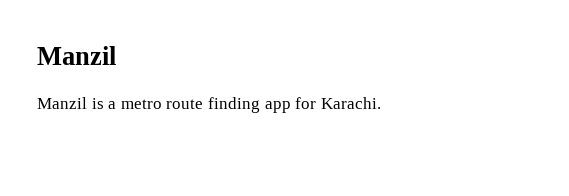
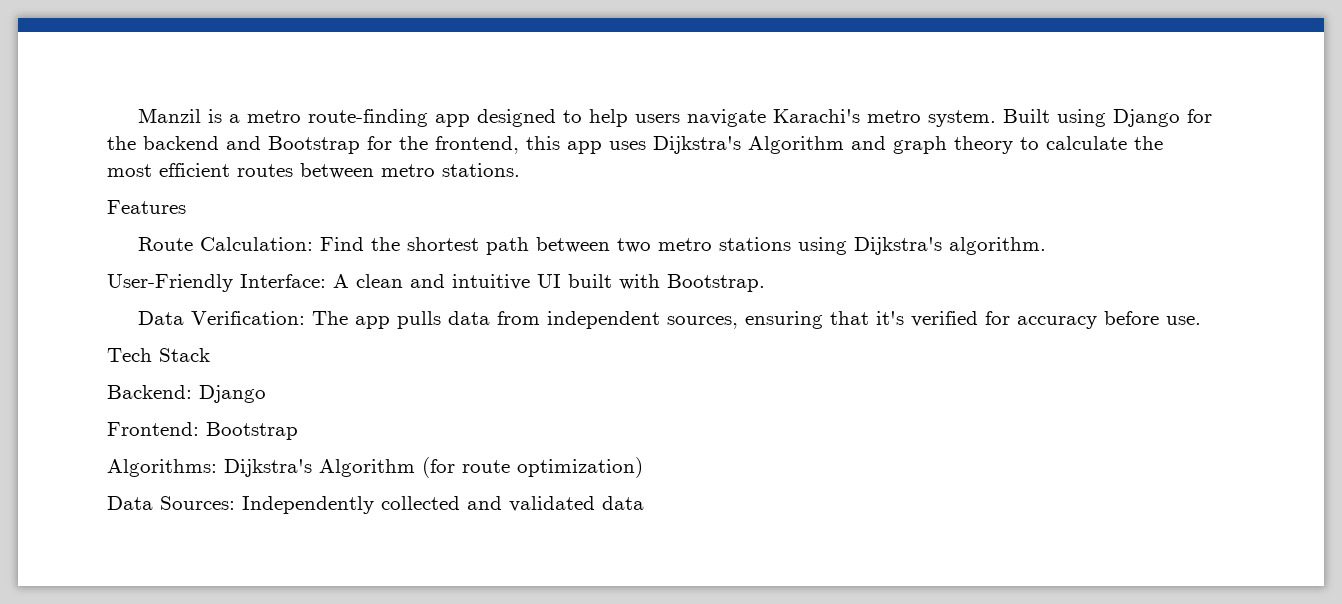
[37,46,116,65] [37,97,87,109] Manzil // Manzil -> [138,108,202,123] Manzil
[166,97,381,113] route finding app for Karachi. -> [308,109,1213,127] [107,136,1163,154] [107,163,520,179] [107,200,186,214] [138,237,1047,255] [107,274,765,292] [138,311,1202,329] [107,348,210,362] [107,385,266,403] [107,422,298,440] [107,457,643,478] [107,496,644,514] route-finding app designed to help users navigate Karachi's metro system. Built using Django for the backend and Bootstrap for the frontend, this app uses Dijkstra's Algorithm and graph theory to calculate the most efficient routes between metro stations. // Features // Route Calculation: Find the shortest path between two metro stations using Dijkstra's algorithm. // User-Friendly Interface: A clean and intuitive UI built with Bootstrap. // Data Verification: The app pulls data from independent sources, ensuring that it's verified for accuracy before use. // Tech Stack // Backend: Django // Frontend: Bootstrap // Algorithms: Dijkstra's Algorithm (for route optimization) // Data Sources: Independently collected and validated data

